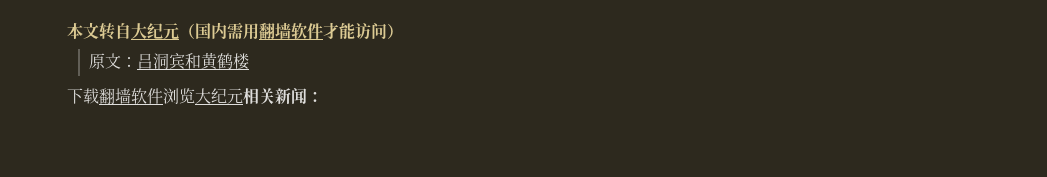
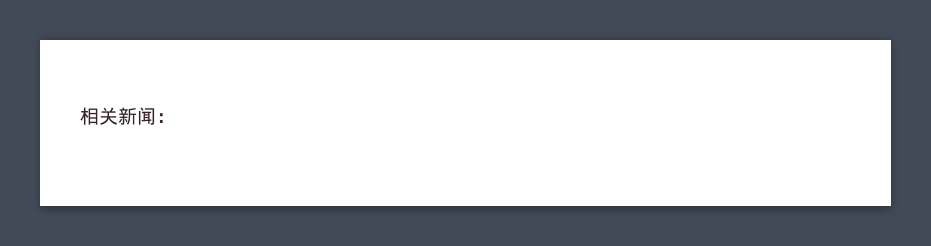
[67,22,403,40] [88,52,249,70] [67,88,243,104] 本文转自大纪元（国内需用翻墙软件才能访问） // 原文：吕洞宾和黄鹤楼 // 下载翻墙软件浏览大纪元 -> (80, 116) none

